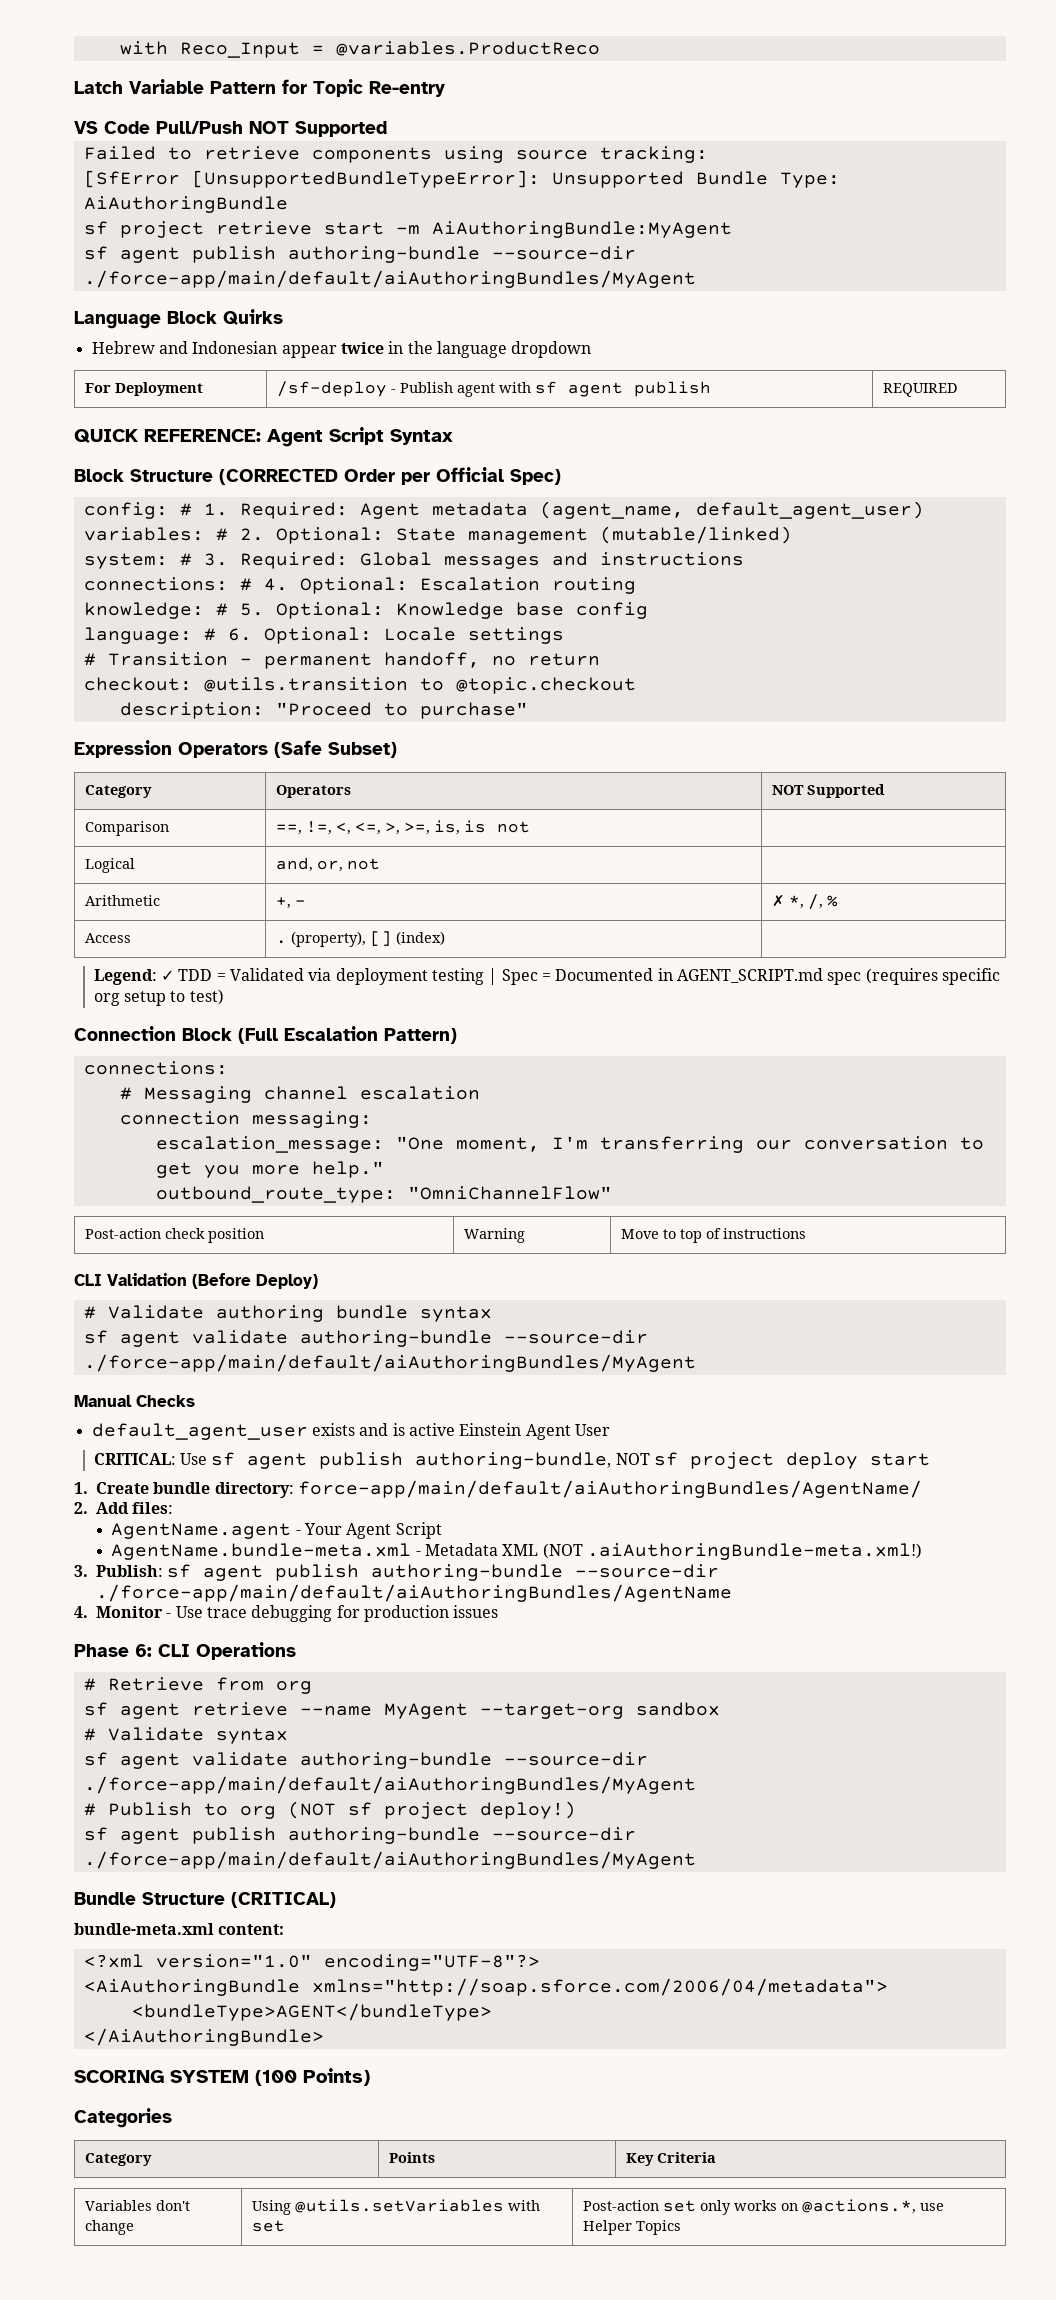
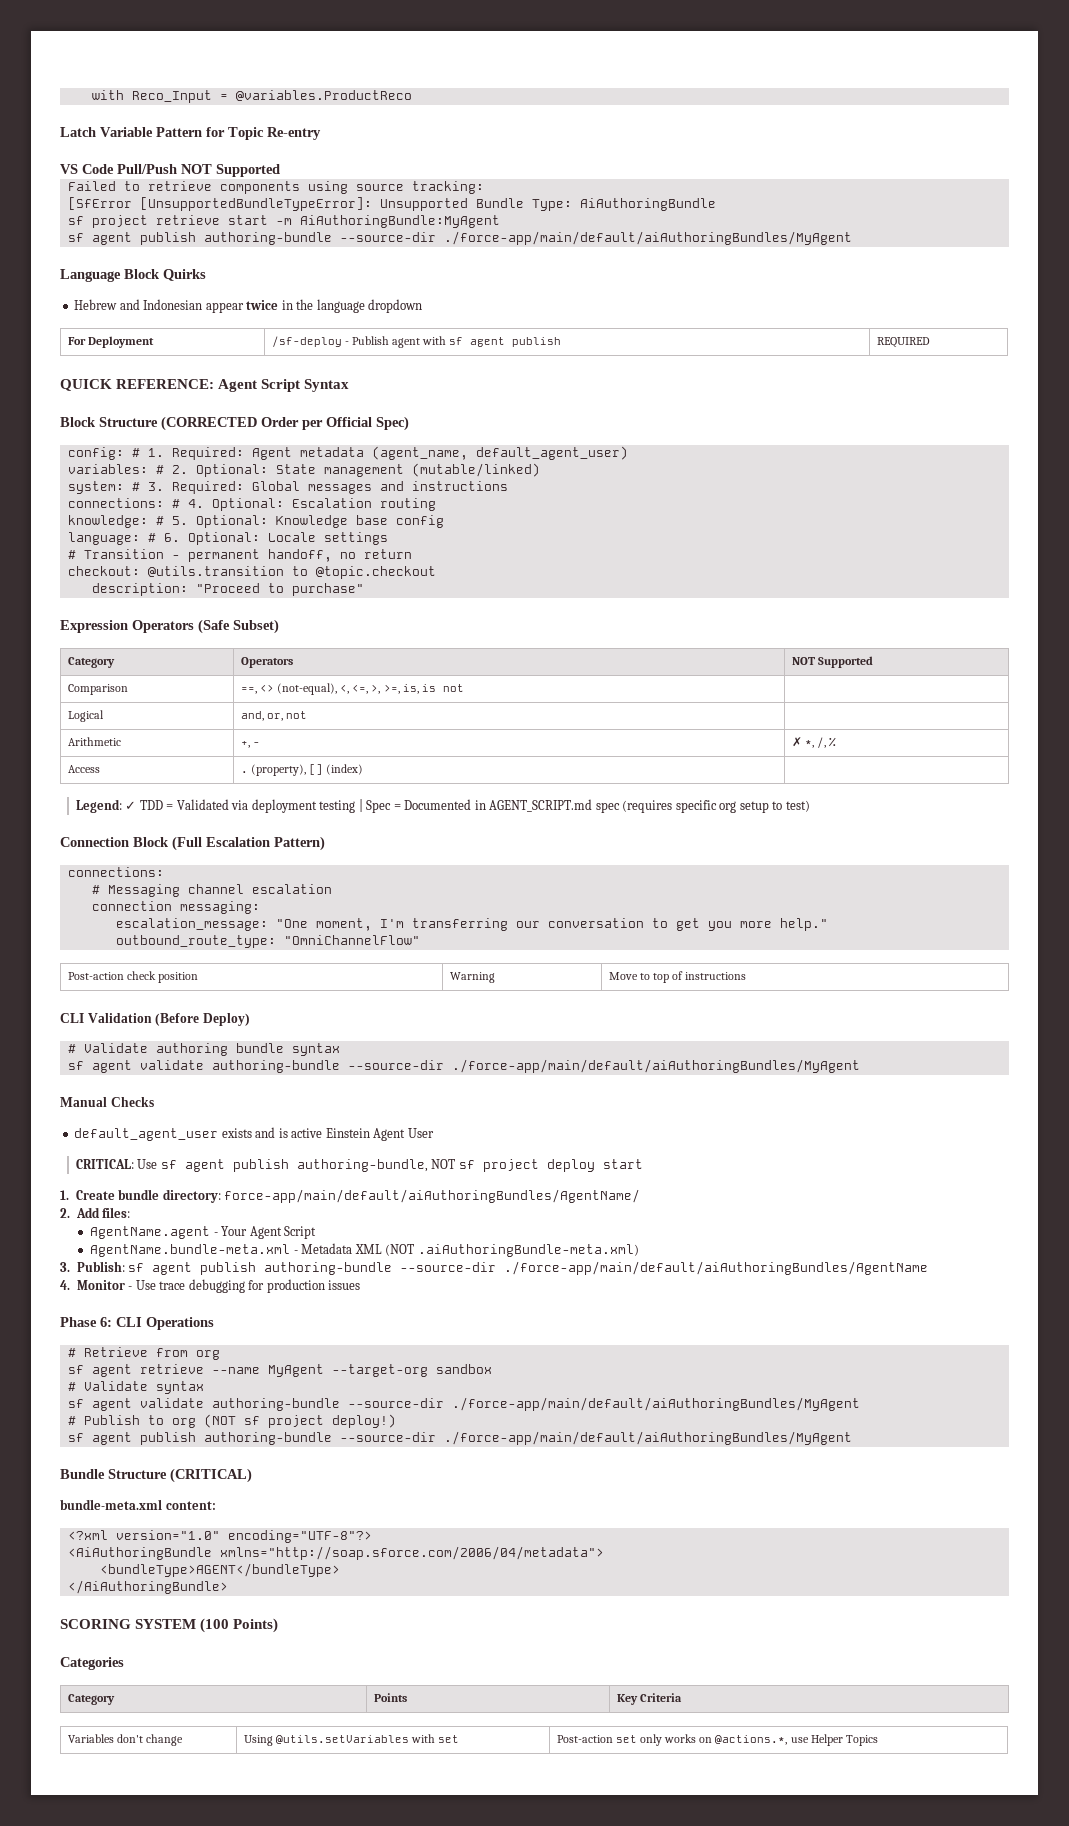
[306,821,333,835] !=, -> [260,683,338,695] <> (not-equal),
[586,1543,922,1560] .aiAuthoringBundle-meta.xml!) -> [417,1244,639,1257] .aiAuthoringBundle-meta.xml)

